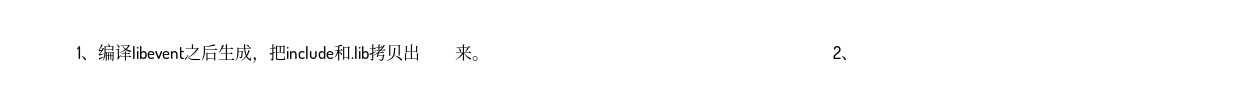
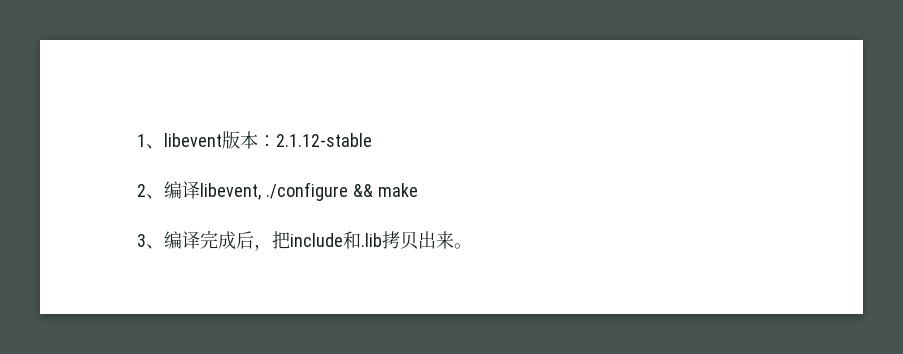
[98,44,252,61] 编译libevent之后生成 -> [164,131,372,149] [137,181,418,201] [137,230,254,249] libevent版本：2.1.12-stable // 2、编译libevent, ./configure && make // 3、编译完成后
[833,46,858,61] // 2、 -> (472, 246) none

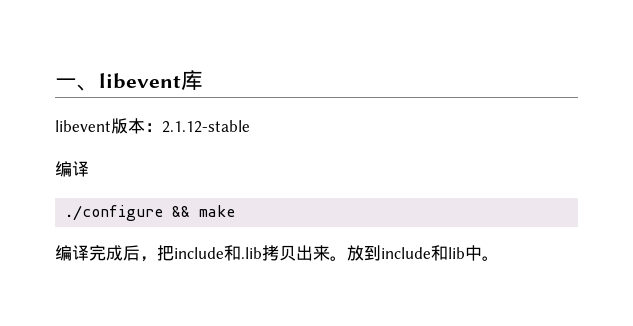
[137,134,164,149] 1、 -> [55,70,203,91] 一、libevent库 //
[137,181,261,200] 2、编译libevent, -> [55,161,89,177] 编译 //
[137,234,164,249] 3、 -> (236, 211) none
(472, 246) none -> [347,245,499,261] 放到include和lib中。

